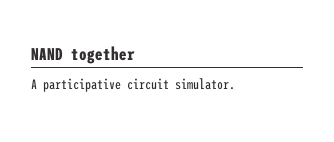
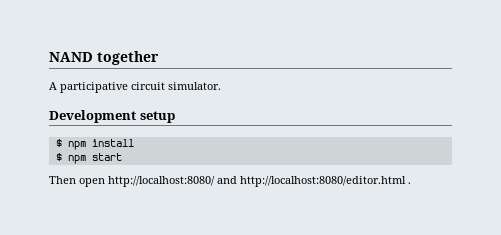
(235, 84) none -> [49,110,175,123] [55,139,134,150] [55,153,122,164] [49,176,411,187] // Development setup // $ npm install // $ npm start // Then open http://localhost:8080/ and http://localhost:8080/editor.html .

